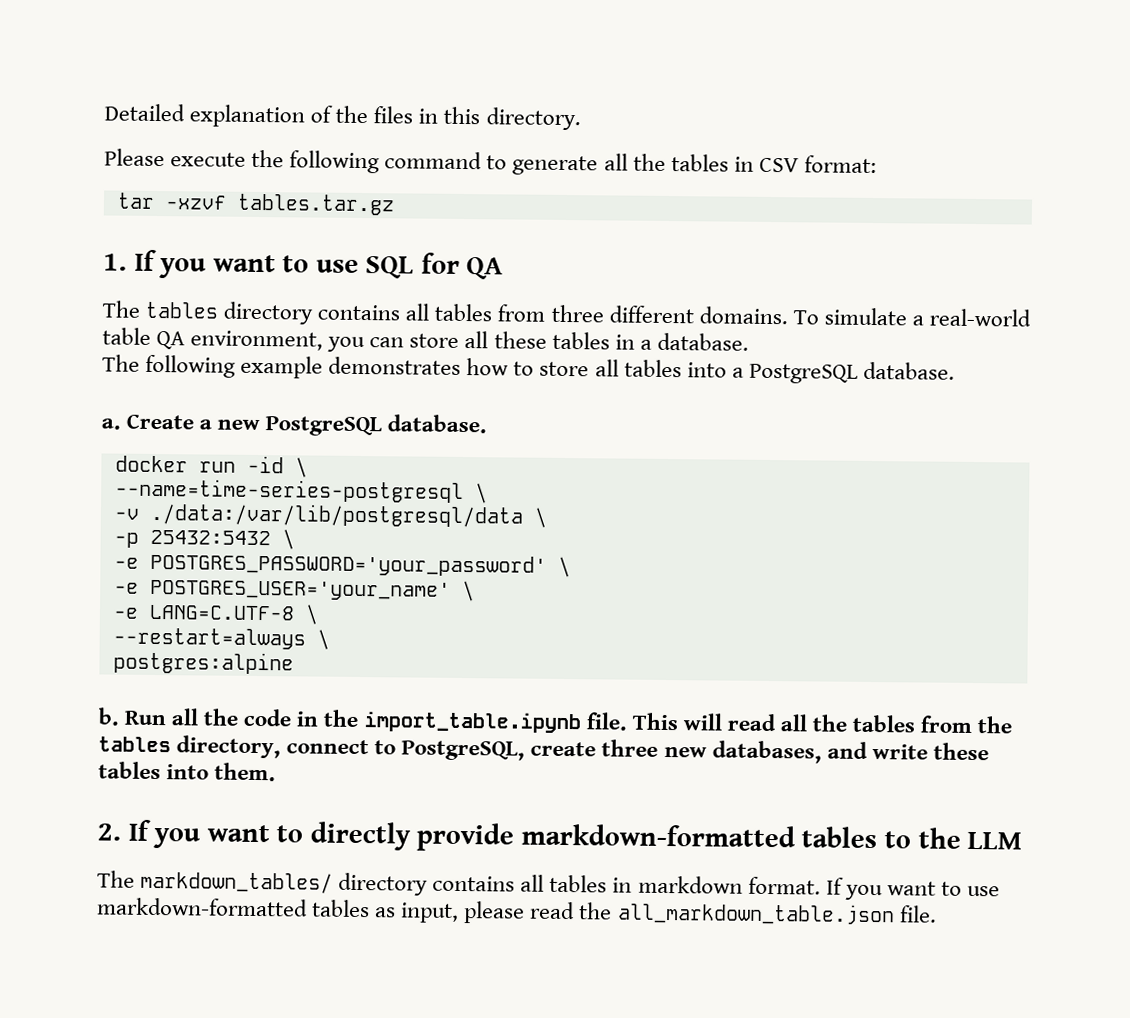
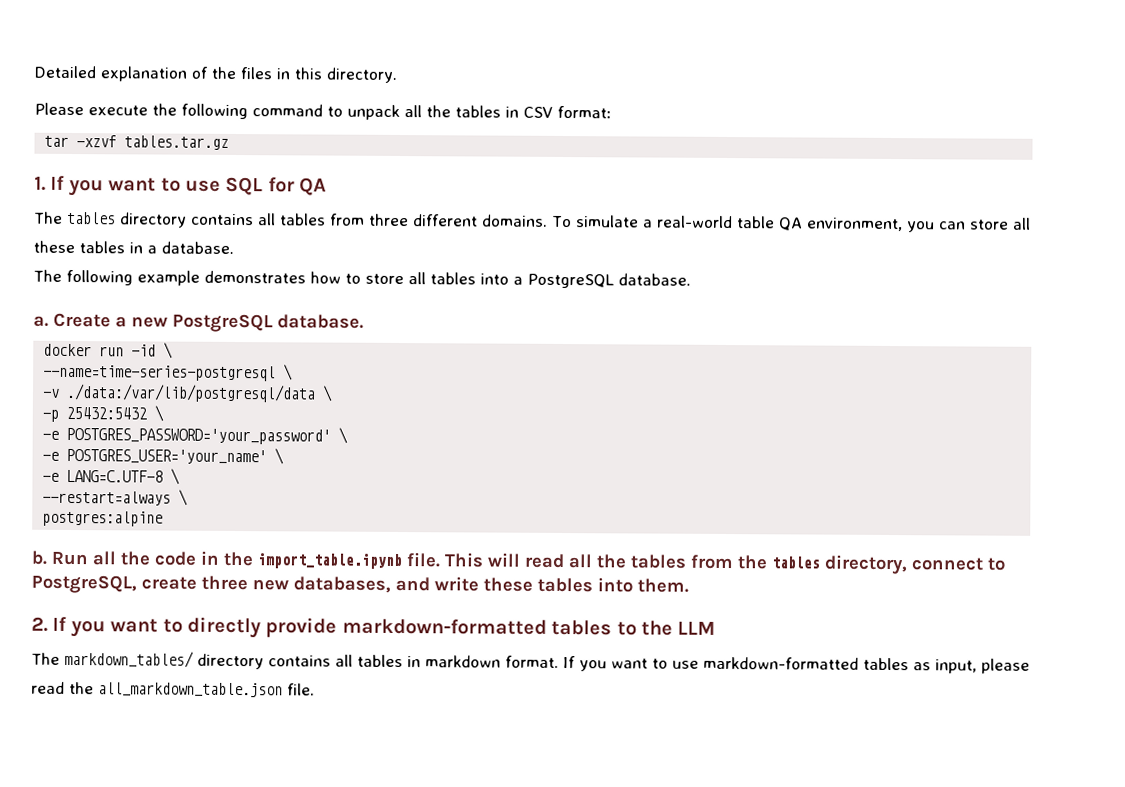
[512,155,599,176] generate -> [347,104,400,121] unpack

